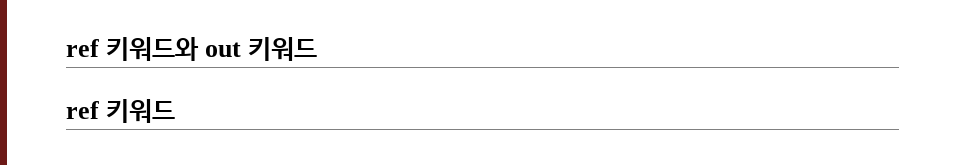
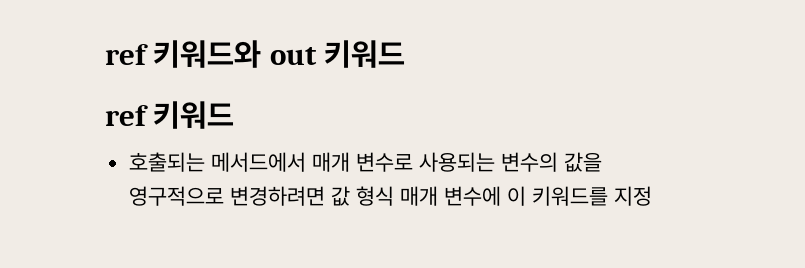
(176, 111) none -> [129,152,602,172] [129,186,652,206] // 호출되는 메서드에서 매개 변수로 사용되는 변수의 값을 영구적으로 변경하려면 값 형식 매개 변수에 이 키워드를 지정

